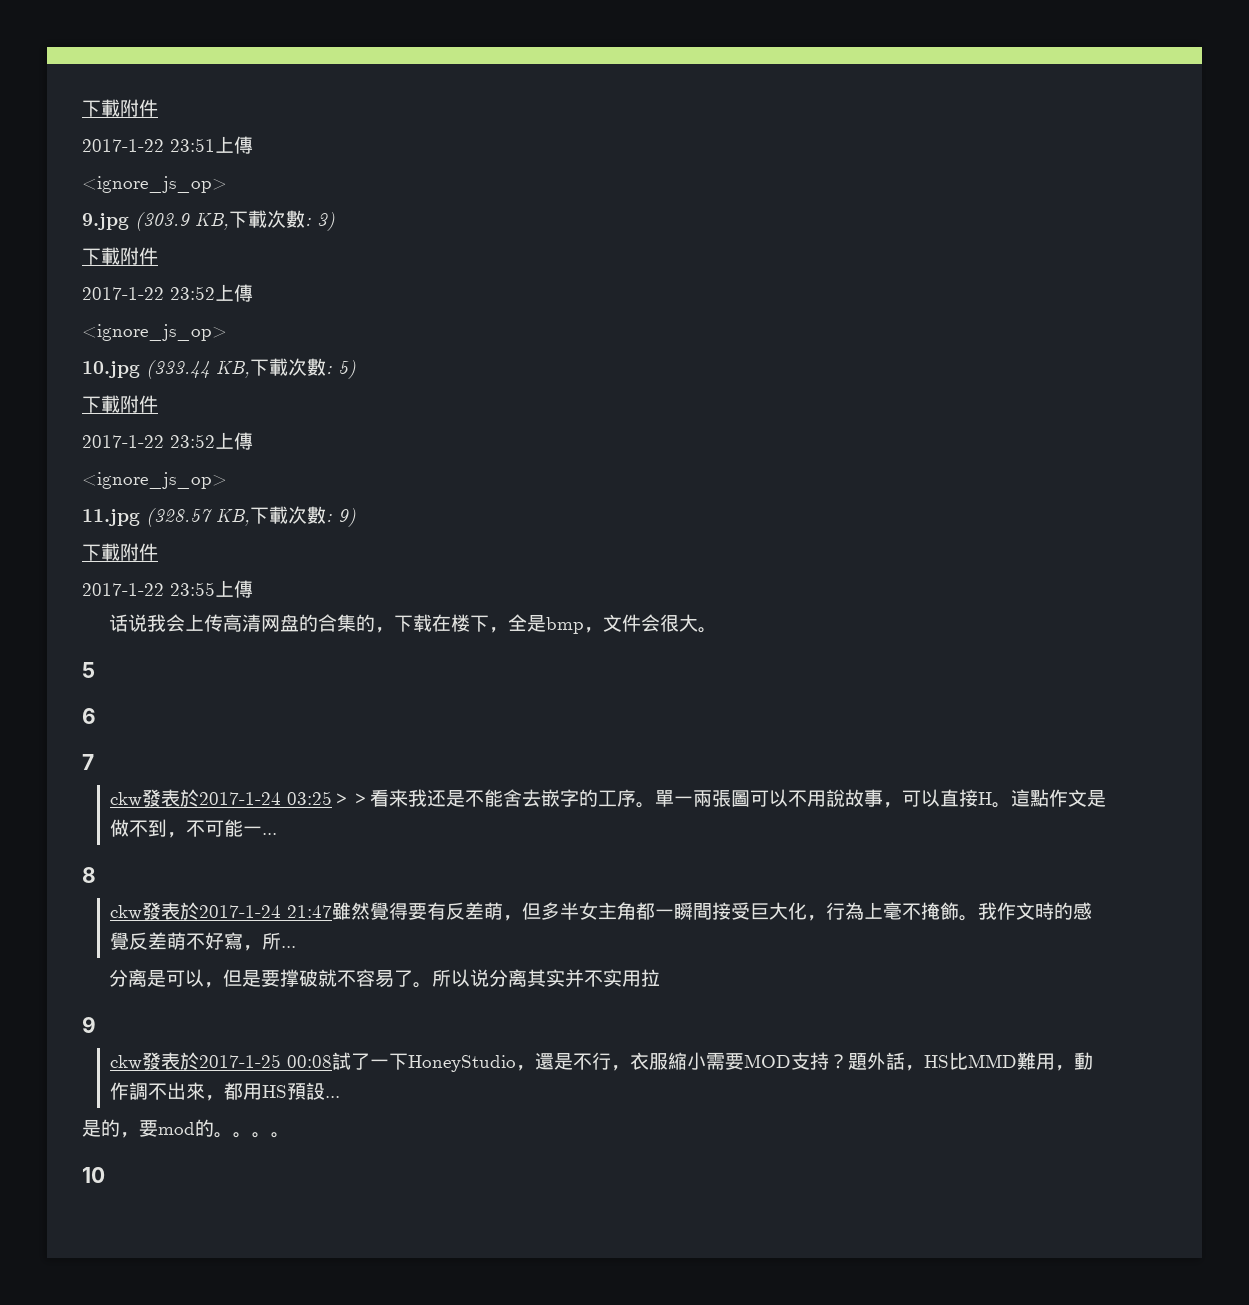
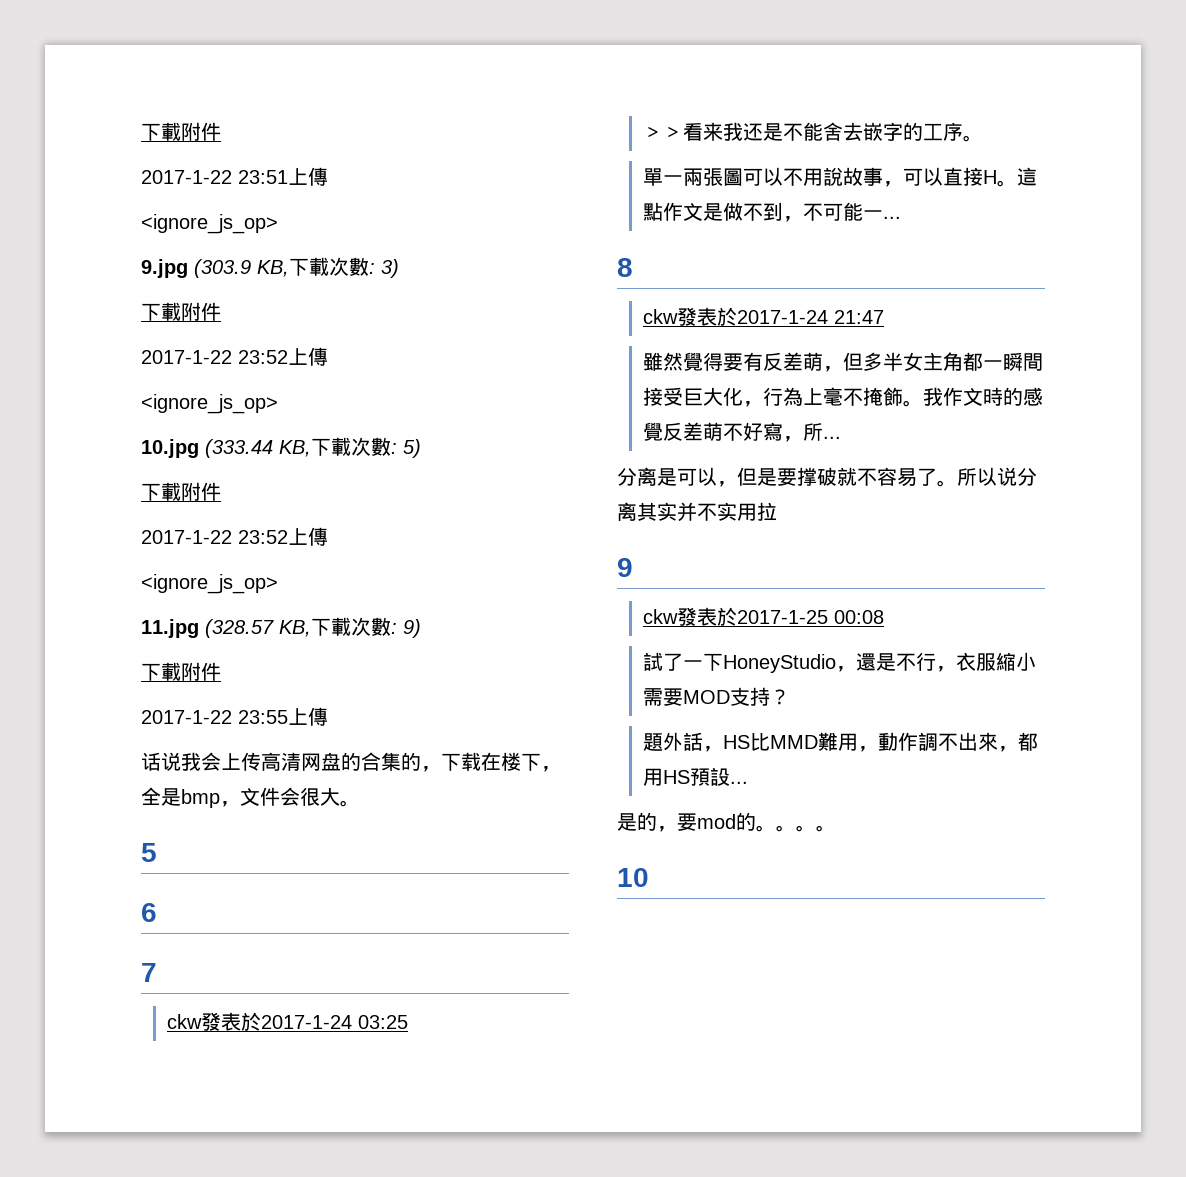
(333, 798) none -> (409, 1022) //
(656, 805) none -> (984, 138) //
(333, 911) none -> (885, 317) //
(333, 1061) none -> (885, 617) //
(849, 1061) none -> (791, 697) //

